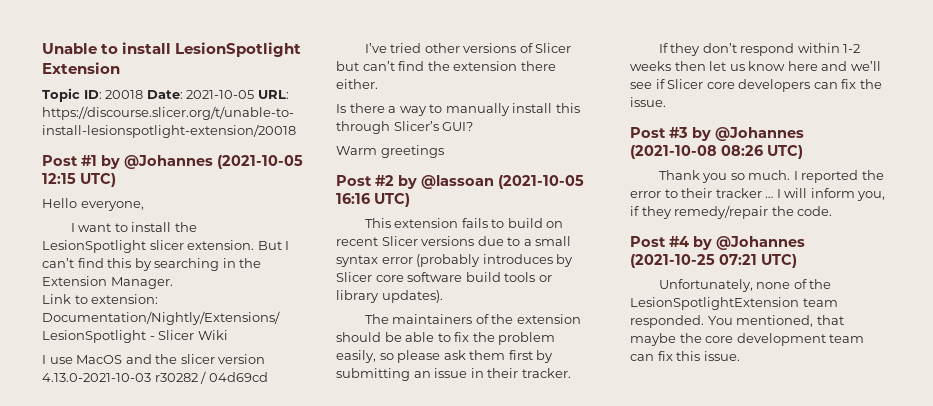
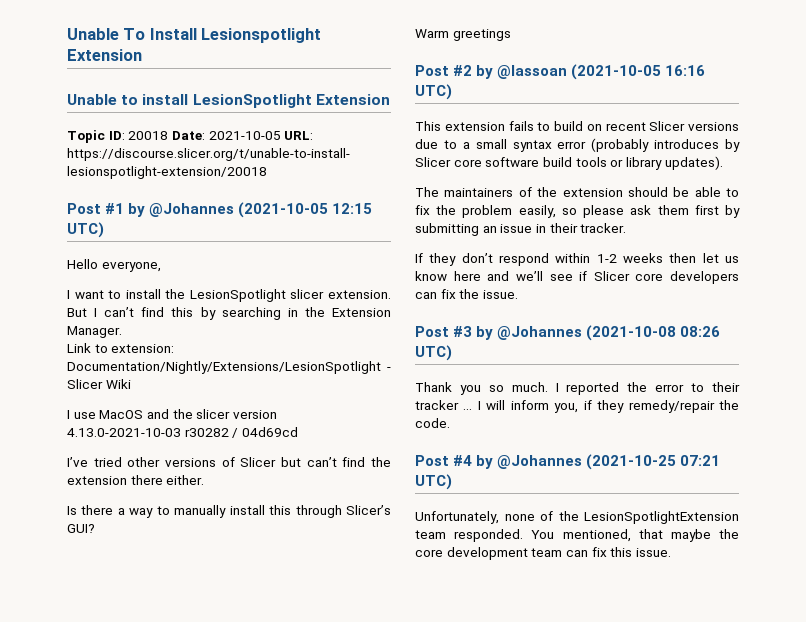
[42,43,97,54] Unable -> [67,28,322,43] [67,49,142,61] [67,94,117,105] Unable To Install Lesionspotlight Extension // Unable

